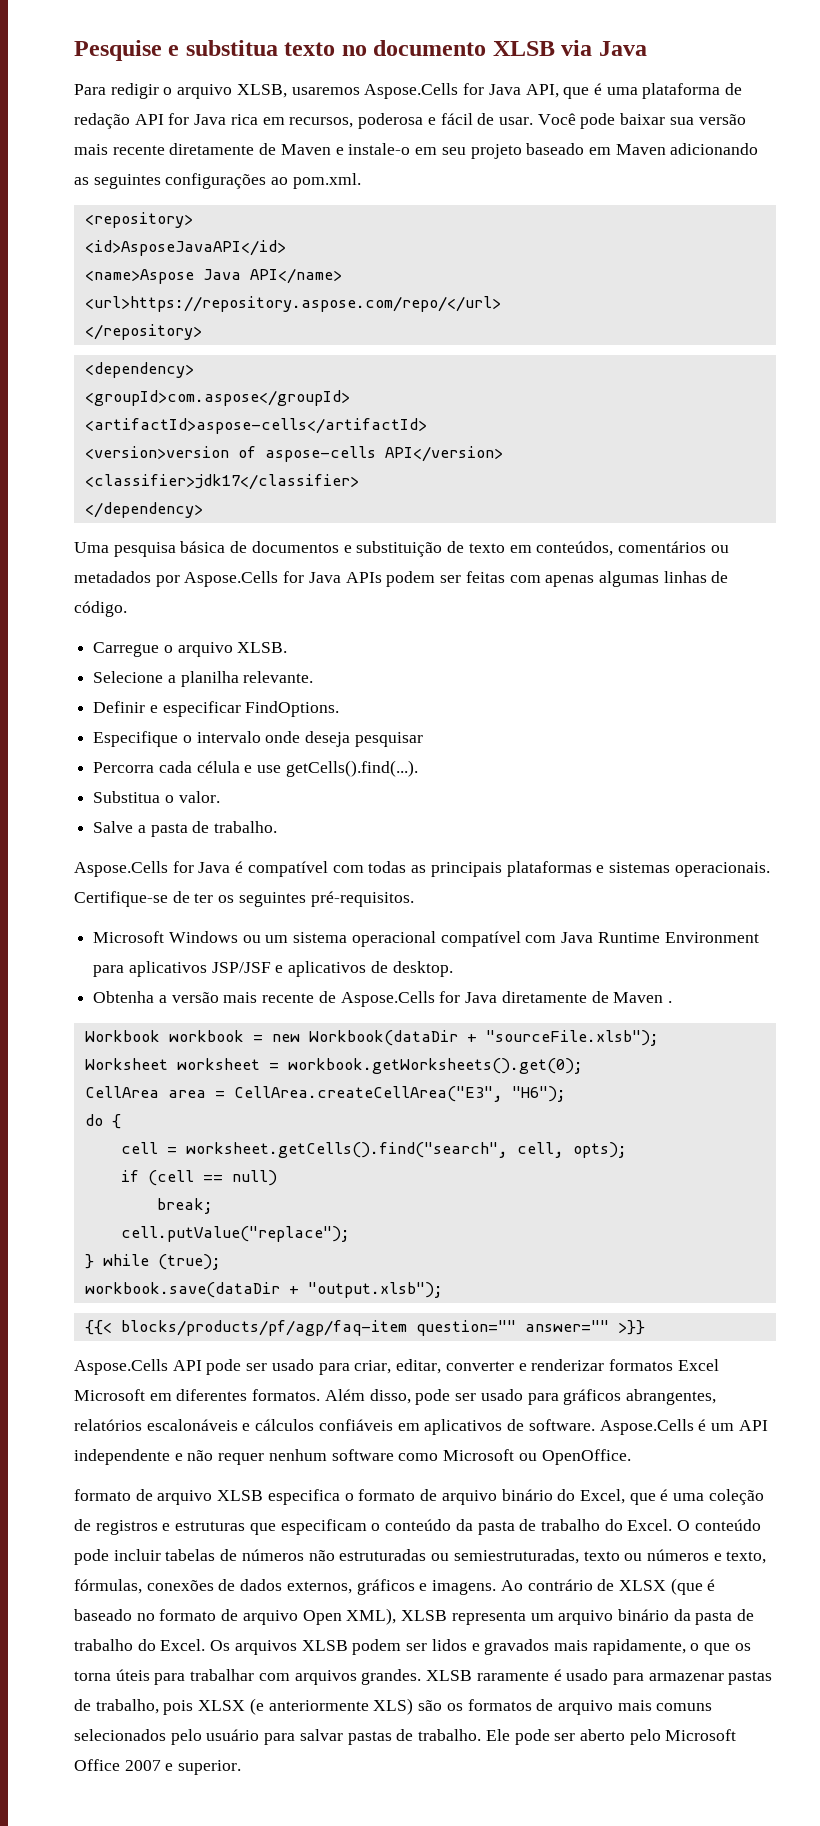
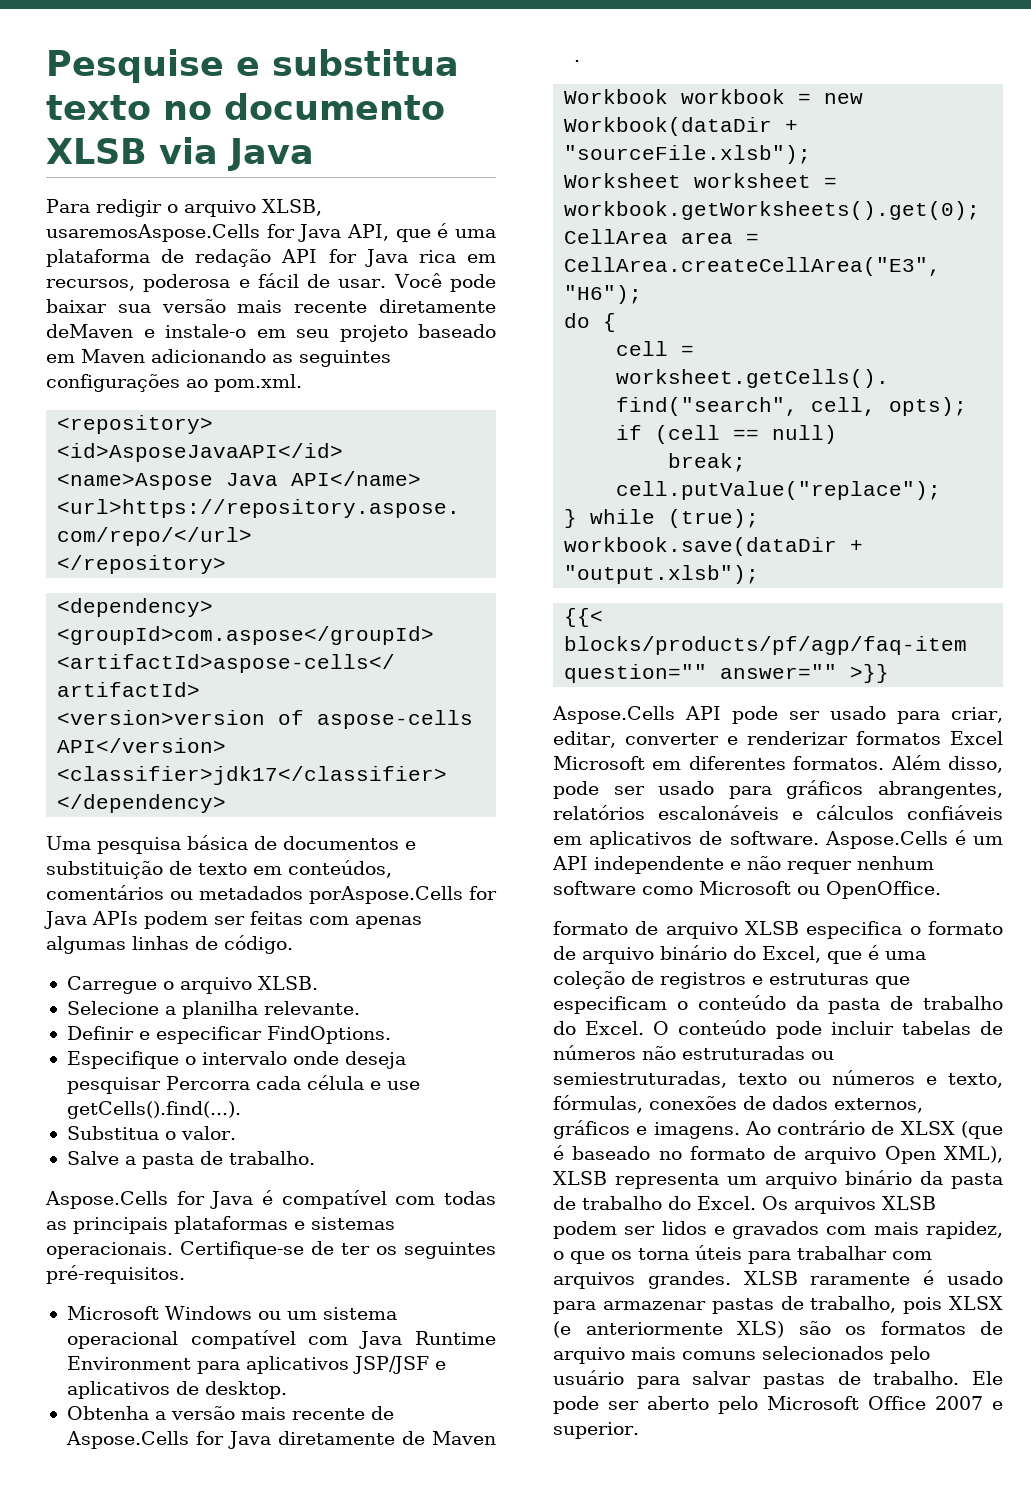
[291,83,459,99] usaremos Aspose.Cells -> [46,224,260,242] usaremosAspose.Cells
[259,143,331,155] de Maven -> [46,324,133,338] deMaven
[155,571,279,587] por Aspose.Cells -> [309,886,463,904] porAspose.Cells
(423, 739) // -> (161, 1085) none
[553,1639,686,1655] mais rapidamente, -> [826,1221,1003,1239] com mais rapidez,

